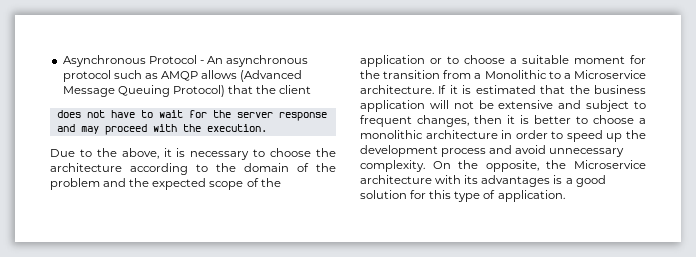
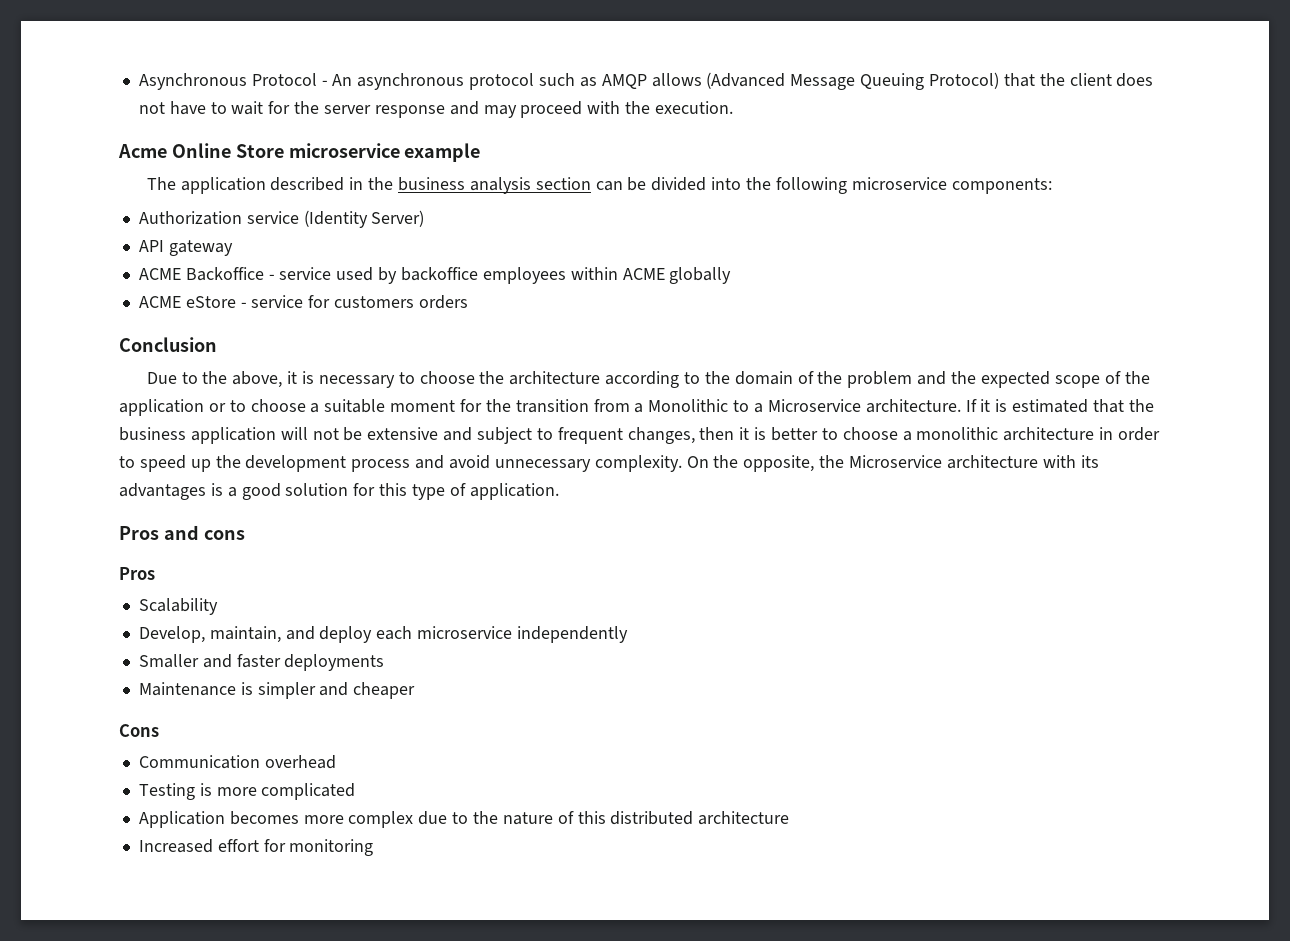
(312, 89) // -> (1112, 79) none
(267, 128) none -> [118,143,481,162] [146,177,1052,194] [138,210,425,228] [138,240,233,256] [138,267,732,284] [138,295,468,309] [119,337,217,352] // Acme Online Store microservice example // The application described in the business analysis section can be divided into the following microservice components: // Authorization service (Identity Server) // API gateway // ACME Backoffice - service used by backoffice employees within ACME globally // ACME eStore - service for customers orders // Conclusion
(565, 196) none -> [119,525,245,540] [119,567,155,580] [138,598,218,615] [138,626,628,643] [138,654,385,671] [138,682,416,699] [119,724,159,737] [138,755,336,769] [138,783,356,800] [138,811,790,828] [138,839,374,856] // Pros and cons // Pros // Scalability // Develop, maintain, and deploy each microservice independently // Smaller and faster deployments // Maintenance is simpler and cheaper // Cons // Communication overhead // Testing is more complicated // Application becomes more complex due to the nature of this distributed architecture // Increased effort for monitoring

